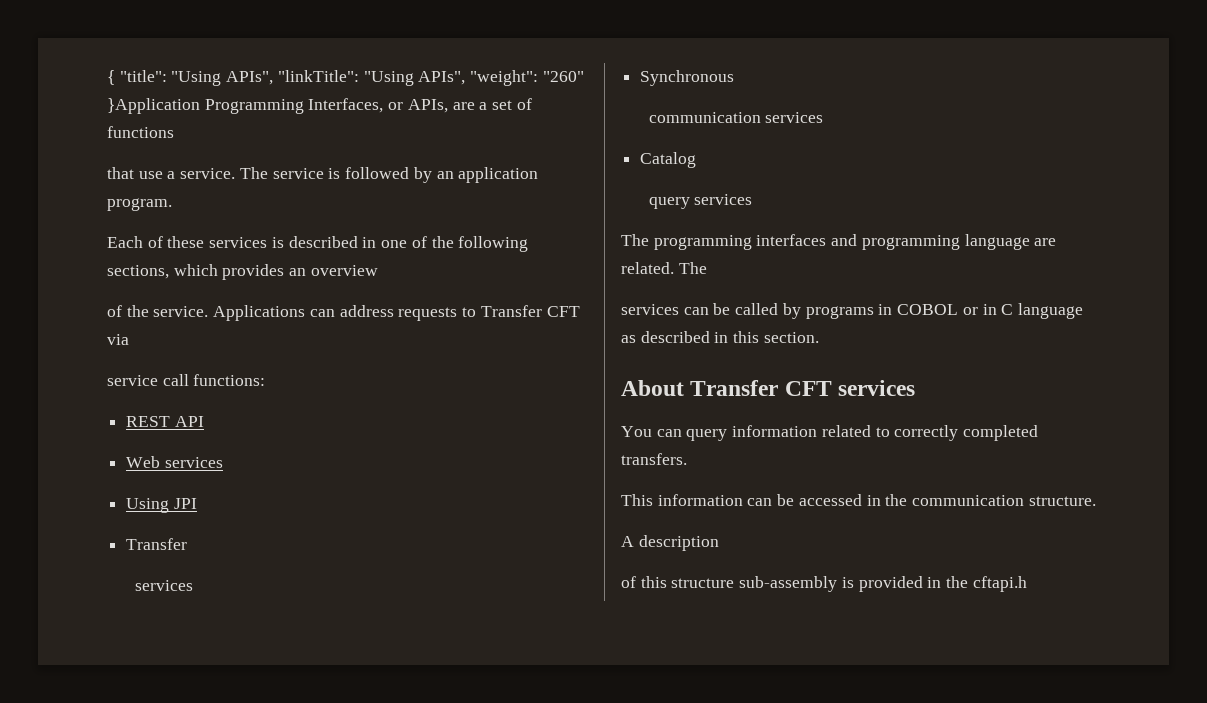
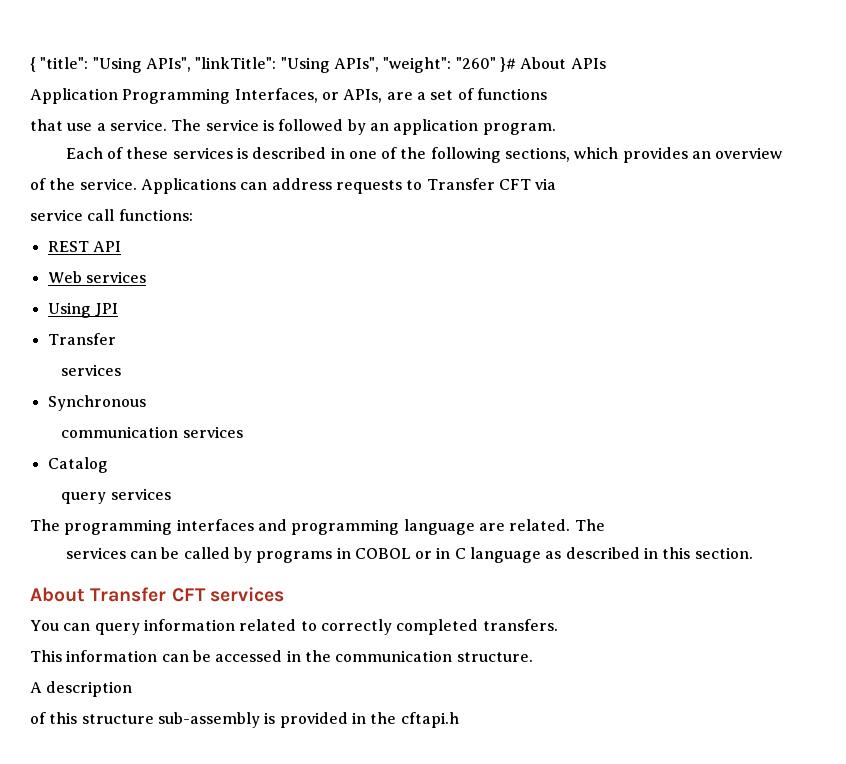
[107,98,200,114] }Application -> [499,57,606,72] [30,88,118,104] }# About APIs // Application

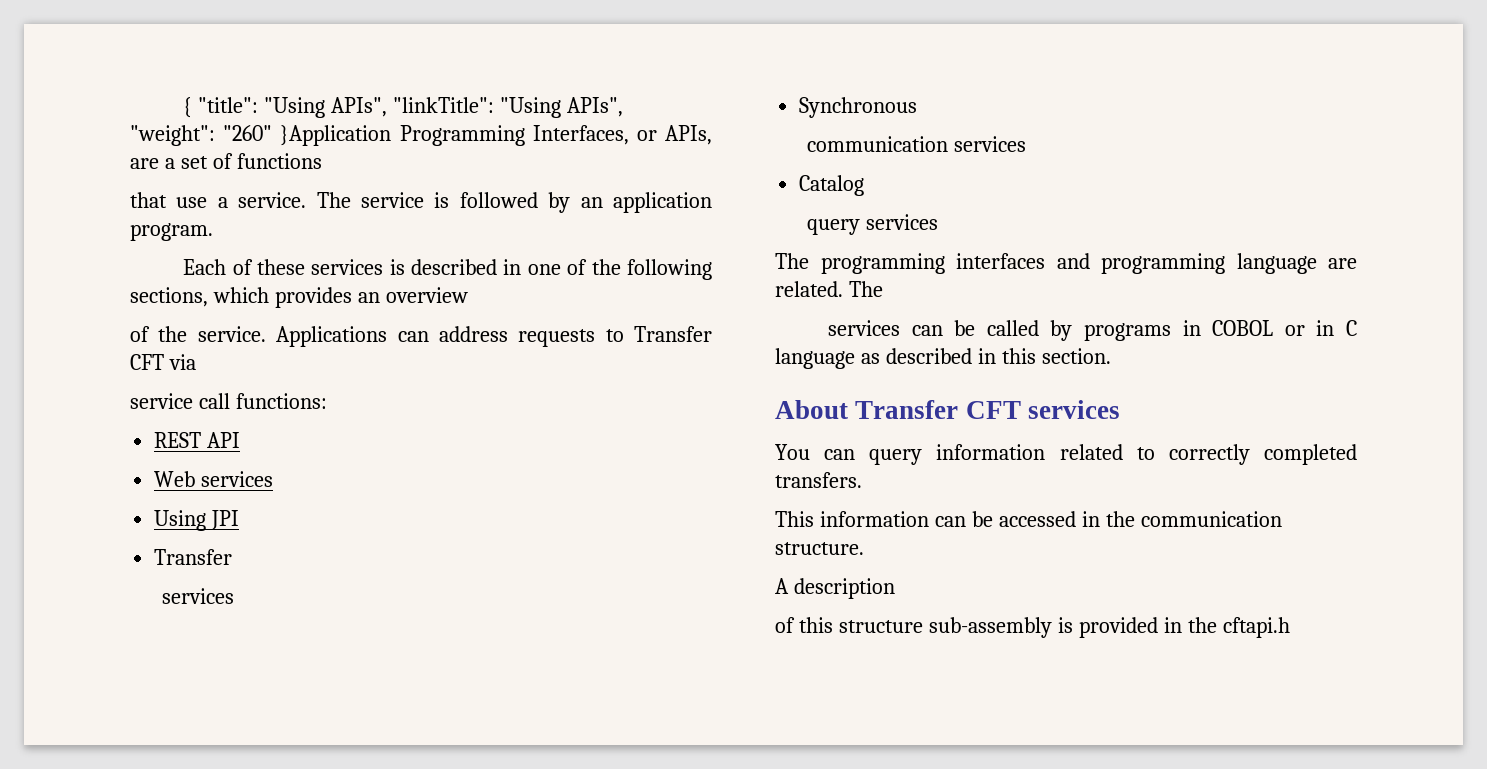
[499,57,606,72] [30,88,118,104] }# About APIs // Application -> [280,125,392,146] }Application

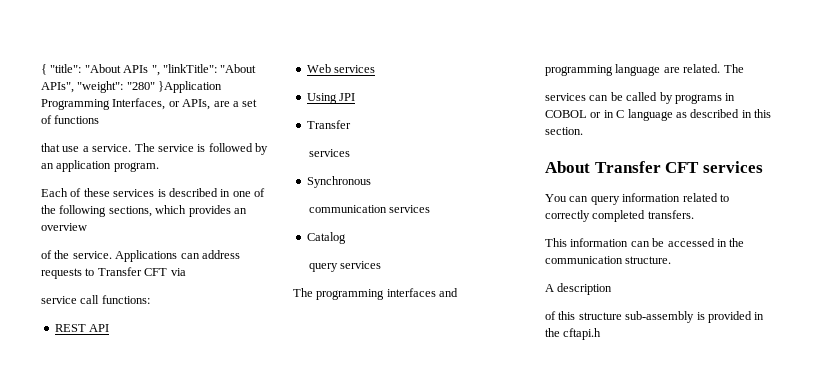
[264,97,561,118] "Using APIs", "linkTitle": "Using -> [84,64,257,76] "About APIs ", "linkTitle": "About
[223,125,273,141] "260" -> [126,82,155,90] "280"

